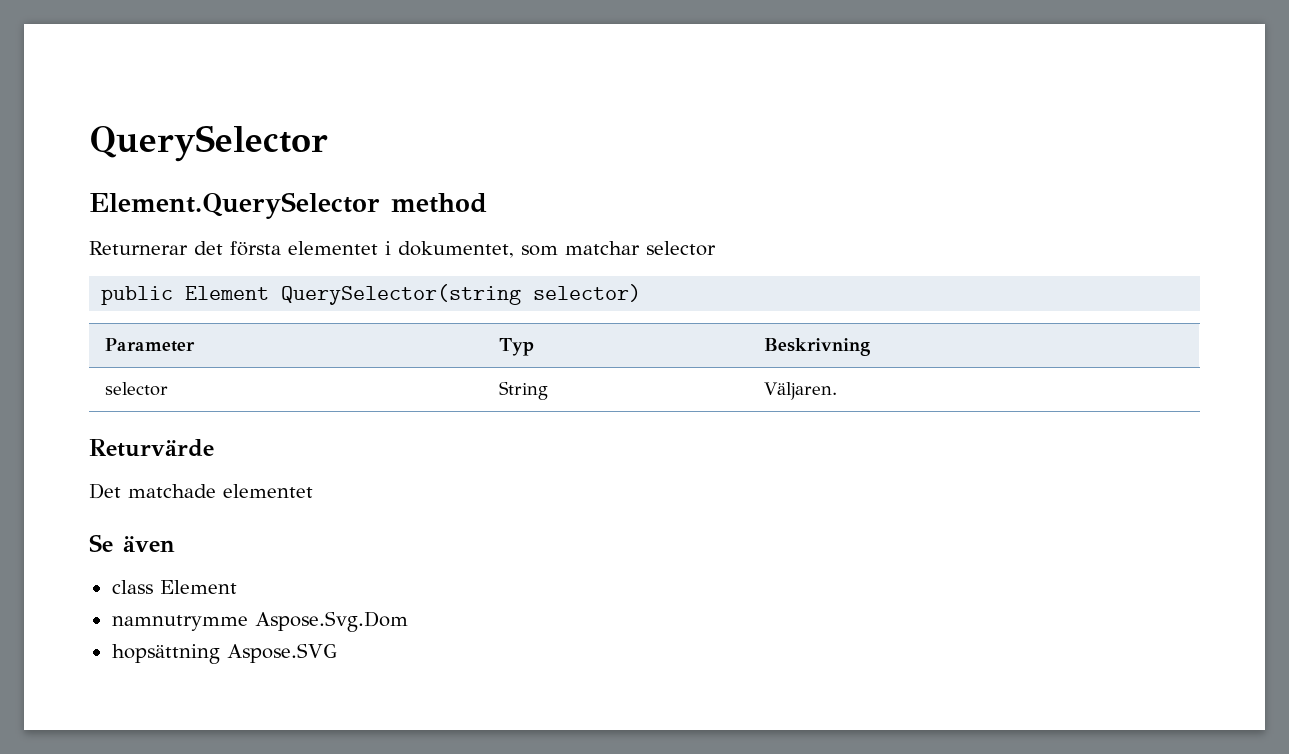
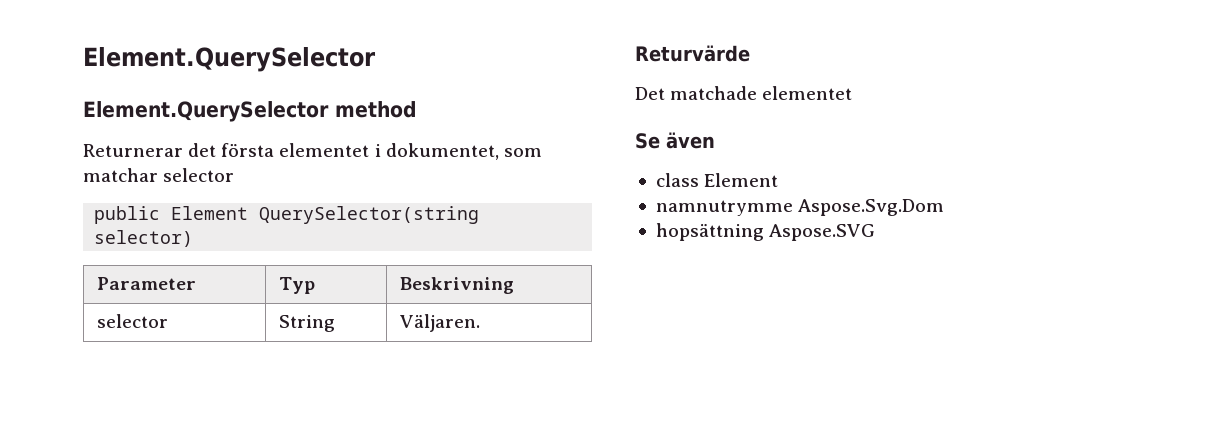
[89,125,328,162] QuerySelector -> [83,47,376,72] Element.QuerySelector

